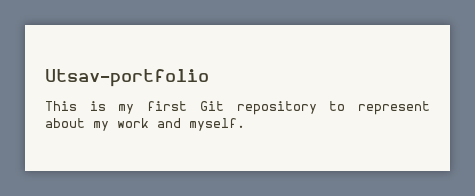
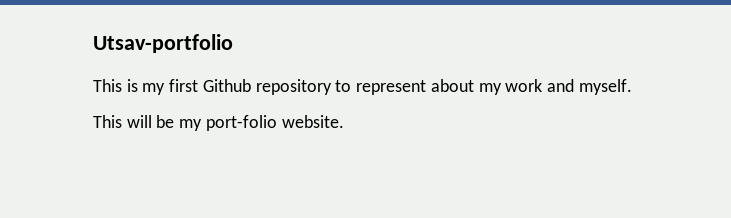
[199,101,224,111] Git -> [202,79,251,92] Github
(245, 124) none -> [93,115,344,131] // This will be my port-folio website.

